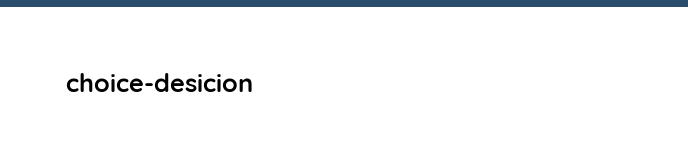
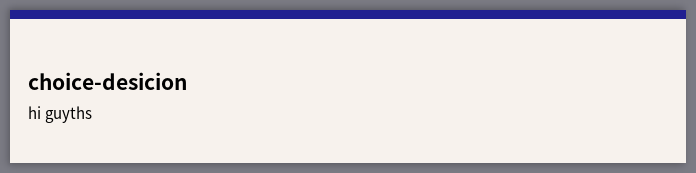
(253, 82) none -> [28,106,93,123] // hi guyths

